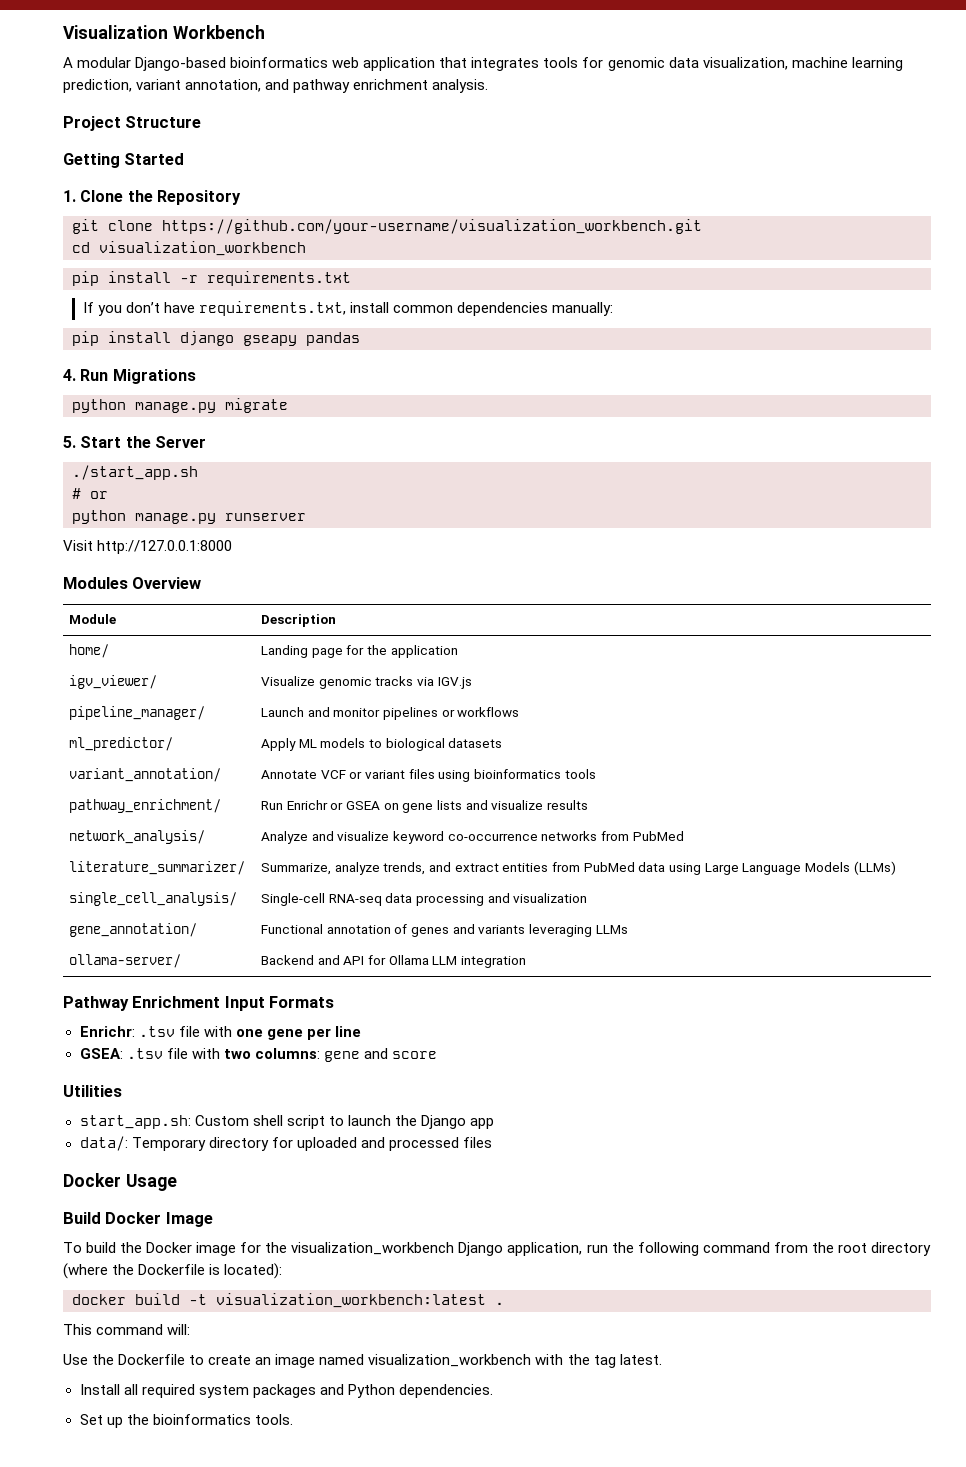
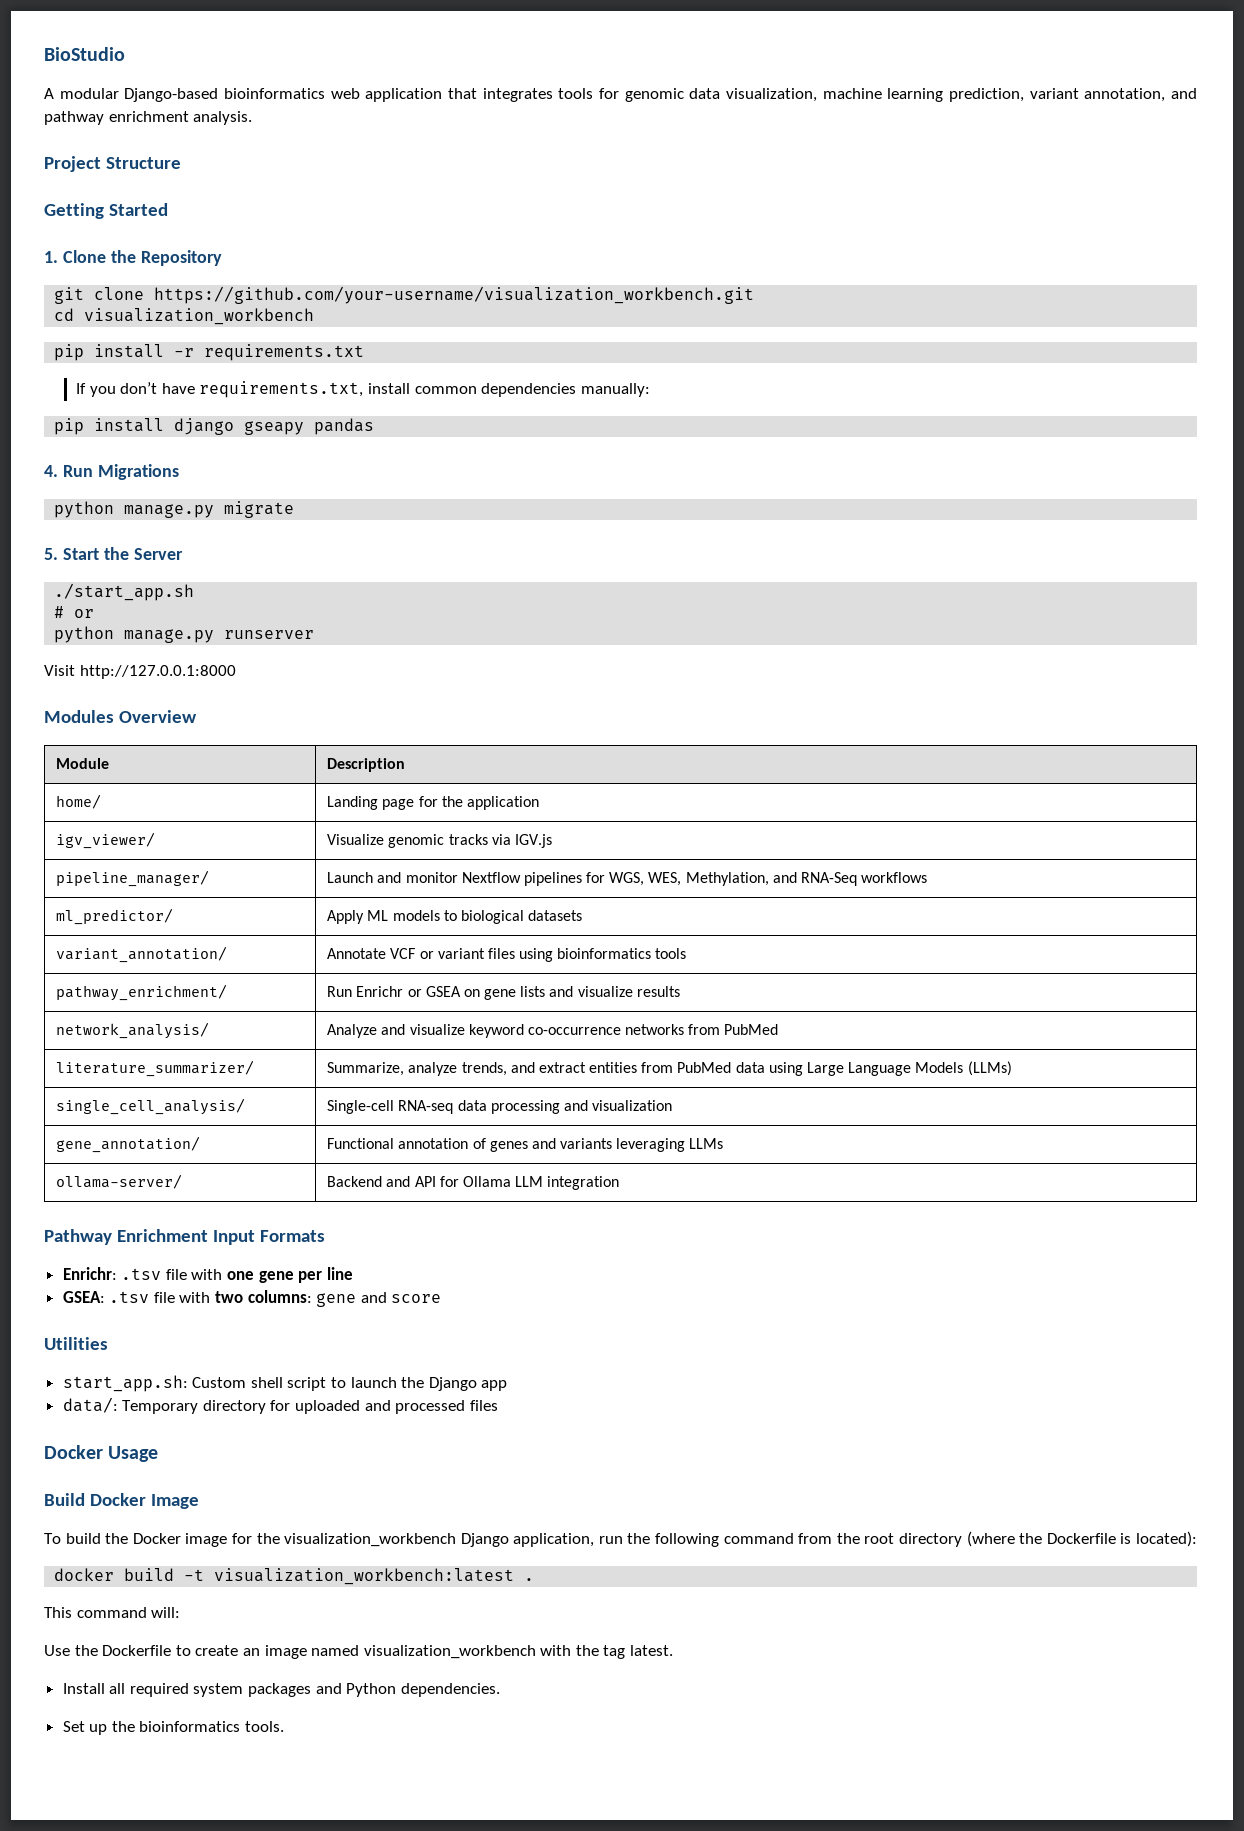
[63,25,265,39] Visualization Workbench -> [44,47,125,61] BioStudio
[383,707,455,720] pipelines or -> [461,872,857,886] Nextflow pipelines for WGS, WES, Methylation, and RNA-Seq

